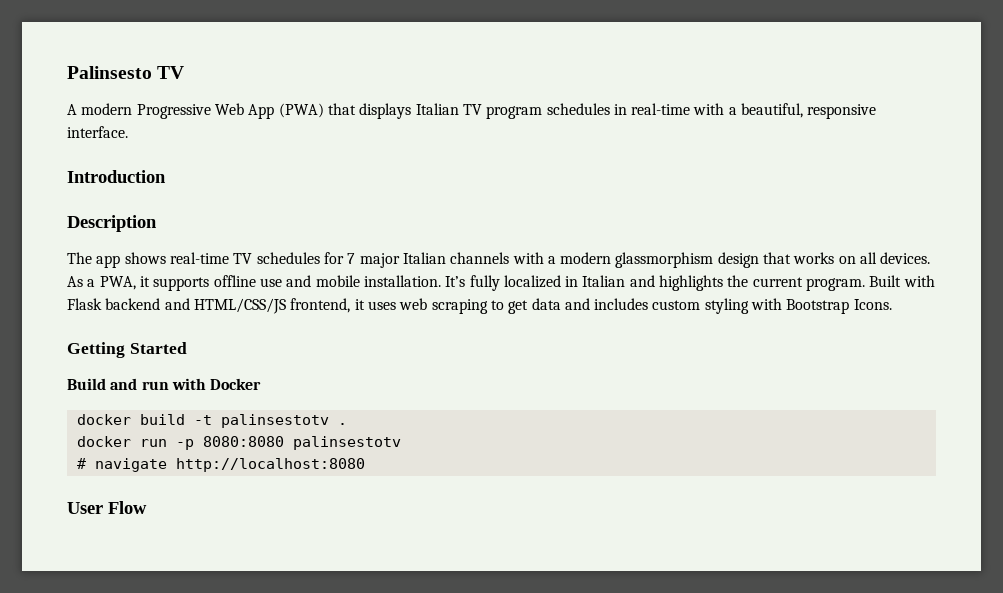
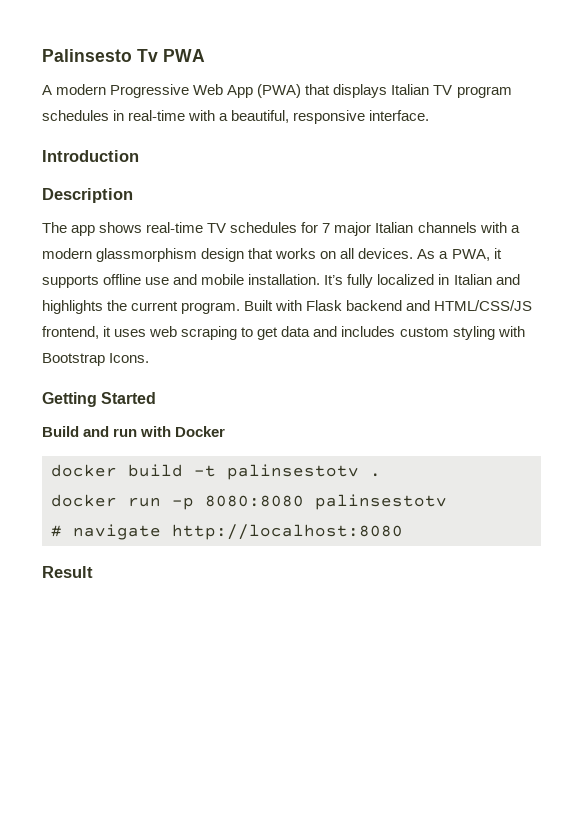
[157,66,185,79] TV -> [137,49,205,62] Tv PWA
[67,501,147,514] User Flow -> [42,566,93,578] Result

